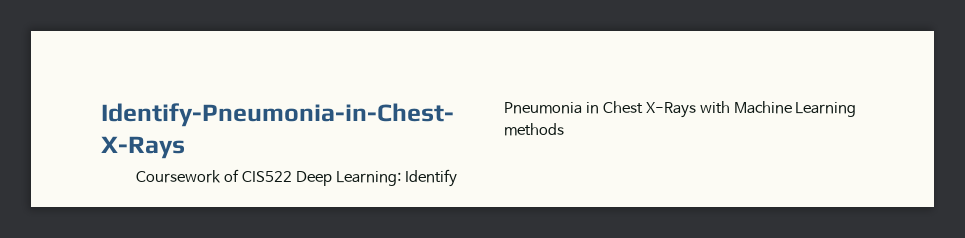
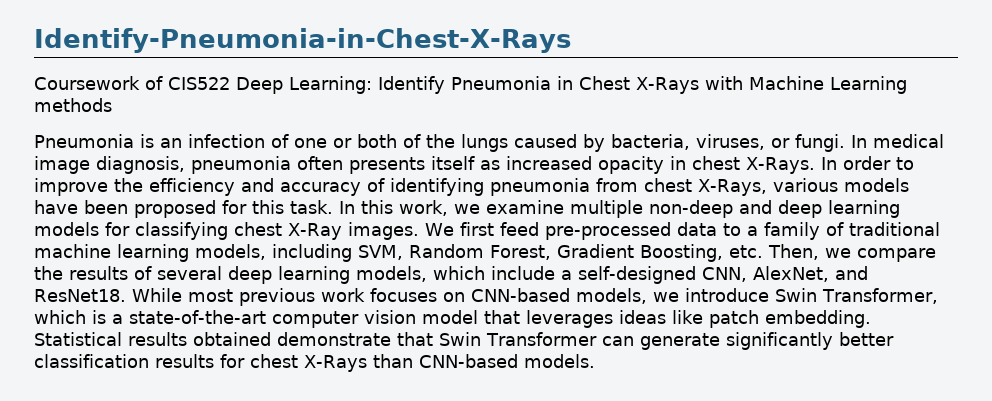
(564, 129) none -> [34,134,944,152] [34,156,914,174] [34,178,909,196] [34,200,900,218] [34,222,940,240] [34,244,936,262] [34,266,868,284] [34,288,938,306] [34,310,871,328] [34,332,894,350] [34,354,595,372] // Pneumonia is an infection of one or both of the lungs caused by bacteria, viruses, or fungi. In medical image diagnosis, pneumonia often presents itself as increased opacity in chest X-Rays. In order to improve the efficiency and accuracy of identifying pneumonia from chest X-Rays, various models have been proposed for this task. In this work, we examine multiple non-deep and deep learning models for classifying chest X-Ray images. We first feed pre-processed data to a family of traditional machine learning models, including SVM, Random Forest, Gradient Boosting, etc. Then, we compare the results of several deep learning models, which include a self-designed CNN, AlexNet, and ResNet18. While most previous work focuses on CNN-based models, we introduce Swin Transformer, which is a state-of-the-art computer vision model that leverages ideas like patch embedding. Statistical results obtained demonstrate that Swin Transformer can generate significantly better classification results for chest X-Rays than CNN-based models.

